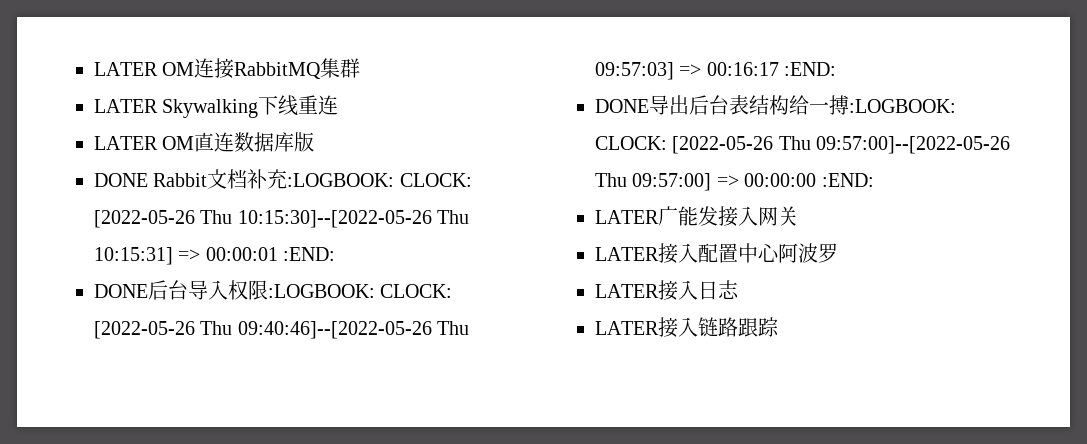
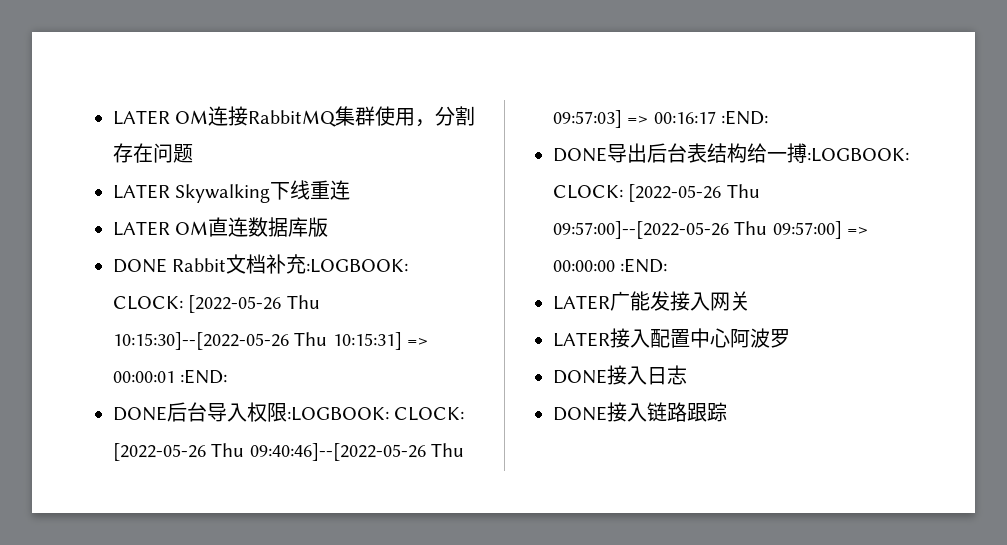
(361, 68) none -> [375,106,476,127] [113,143,193,163] 使用，分割存在问题
[595,284,659,298] LATER -> [553,369,607,384] DONE
[595,321,659,335] LATER -> [553,406,607,421] DONE

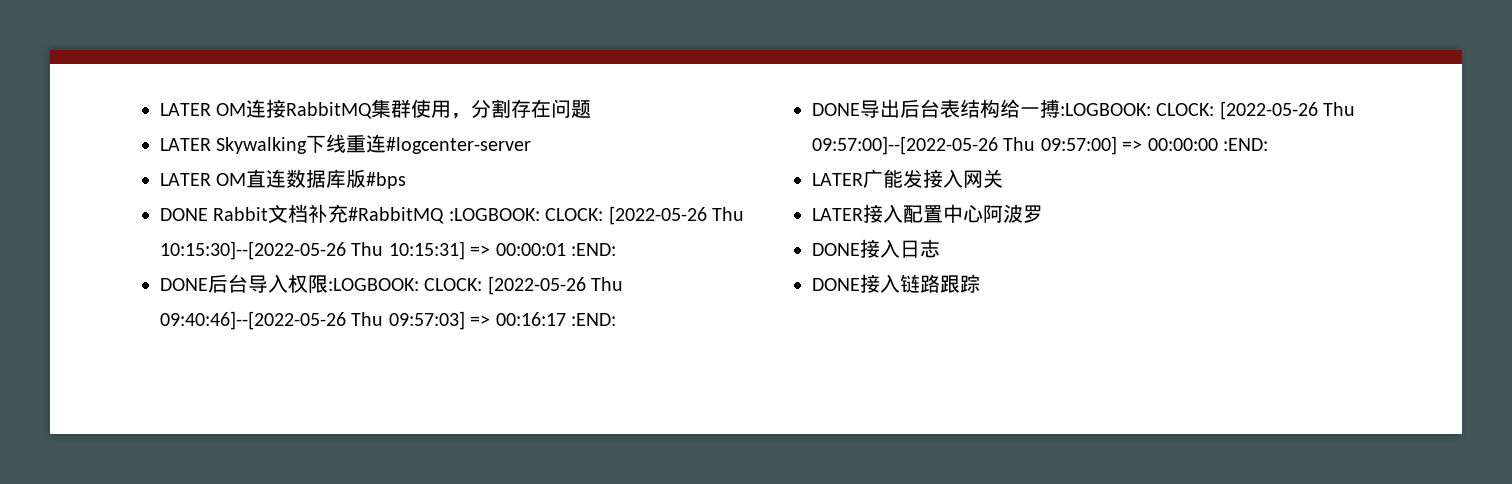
(351, 190) none -> [386,137,532,154] #logcenter-server
(329, 227) none -> [366,172,407,189] #bps
(307, 264) none -> [348,207,445,224] #RabbitMQ

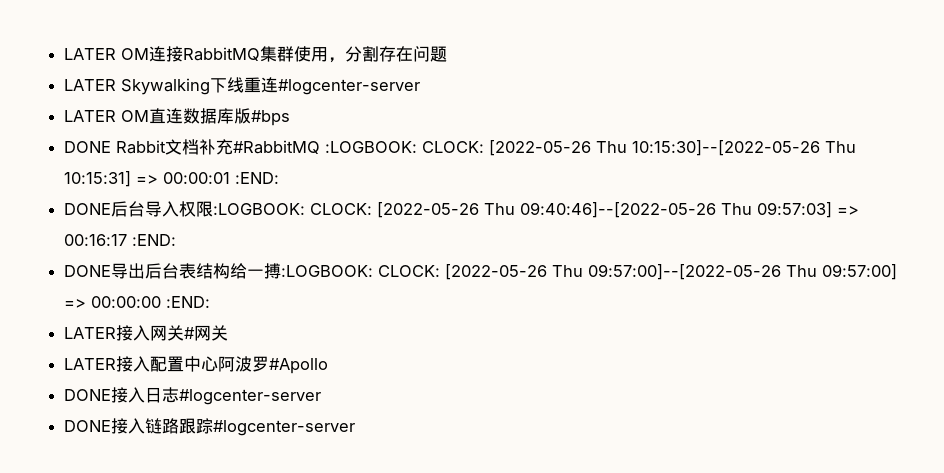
[863,169,923,188] 广能发 -> (117, 333) none
(1003, 178) none -> [184,325,229,341] #网关
(1043, 214) none -> [269,358,329,374] #Apollo
(940, 248) none -> [179,389,322,405] #logcenter-server
(980, 283) none -> [213,420,356,436] #logcenter-server

